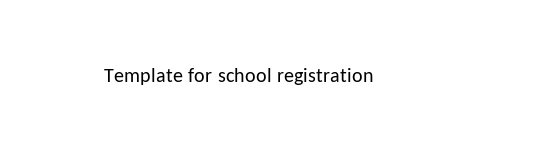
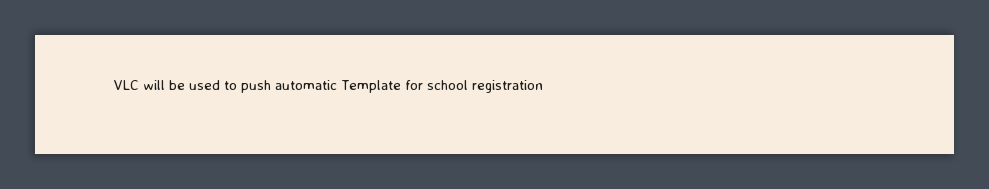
(104, 76) none -> [114,80,337,93] VLC will be used to push automatic

